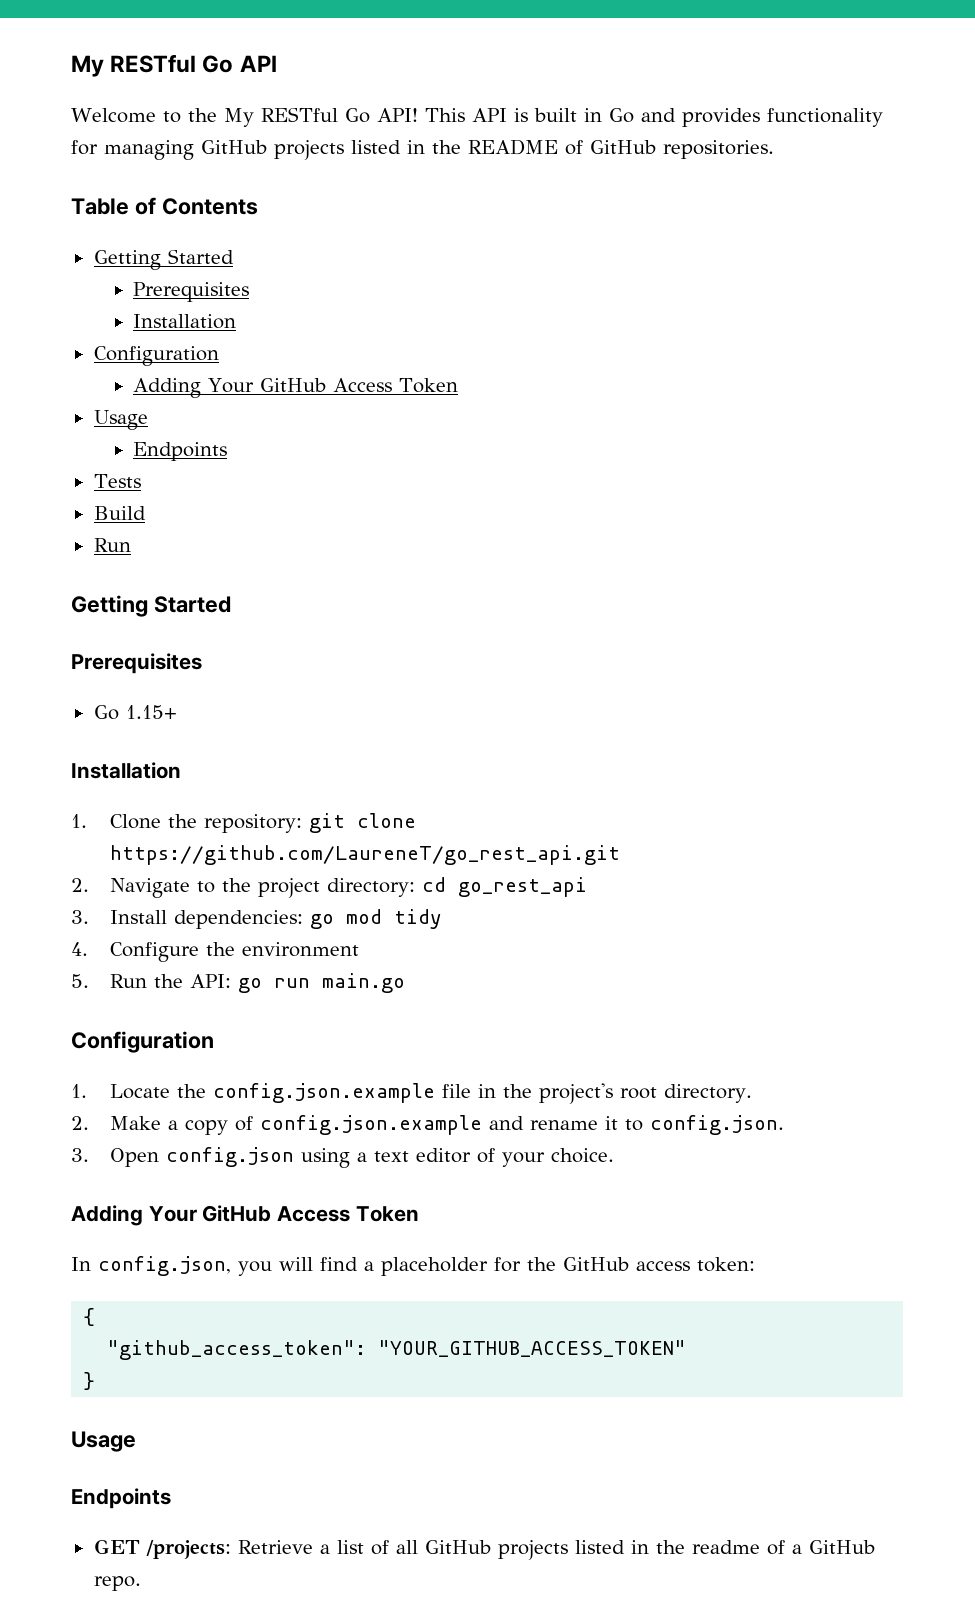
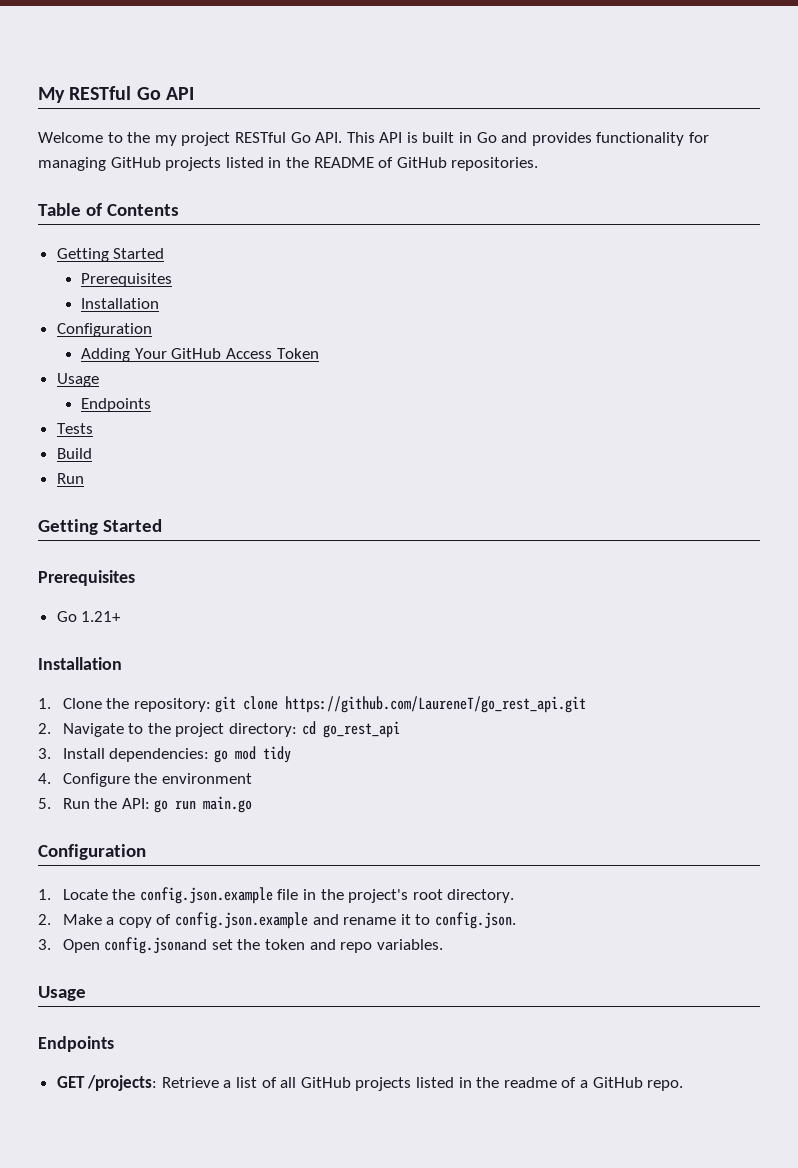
[223,107,418,127] My RESTful Go API! -> [154,132,343,146] my project RESTful Go API.
[125,705,177,719] 1.15+ -> [81,611,122,622] 1.21+
[166,1147,615,1168] [71,1205,419,1226] [71,1256,755,1276] [83,1308,96,1326] [107,1340,687,1360] [83,1372,96,1390] config.json using a text editor of your choice. // Adding Your GitHub Access Token // In config.json, you will find a placeholder for the GitHub access token: // { // "github_access_token": "YOUR_GITHUB_ACCESS_TOKEN" // } -> [104,937,443,954] config.jsonand set the token and repo variables.

